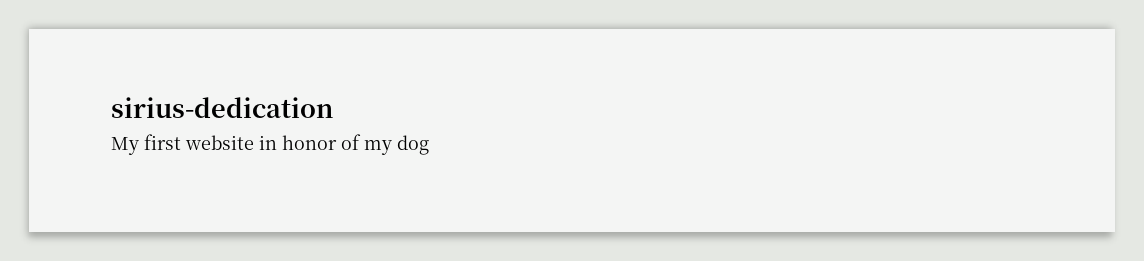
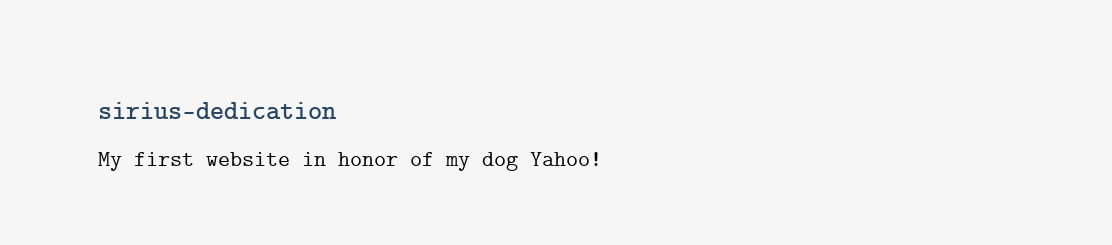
(429, 145) none -> [530,152,602,166] Yahoo!

